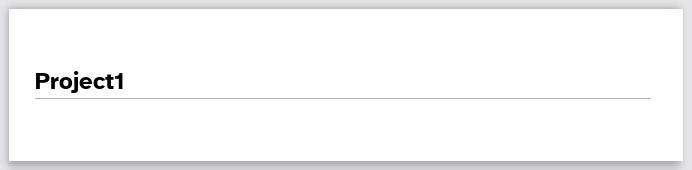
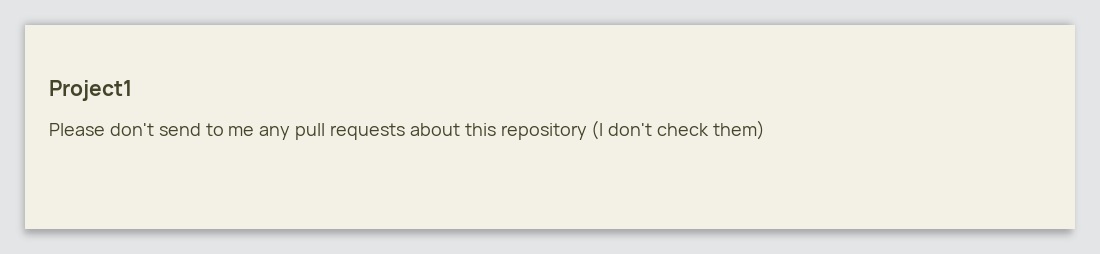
(125, 82) none -> [49,120,766,140] // Please don't send to me any pull requests about this repository (I don't check them)

